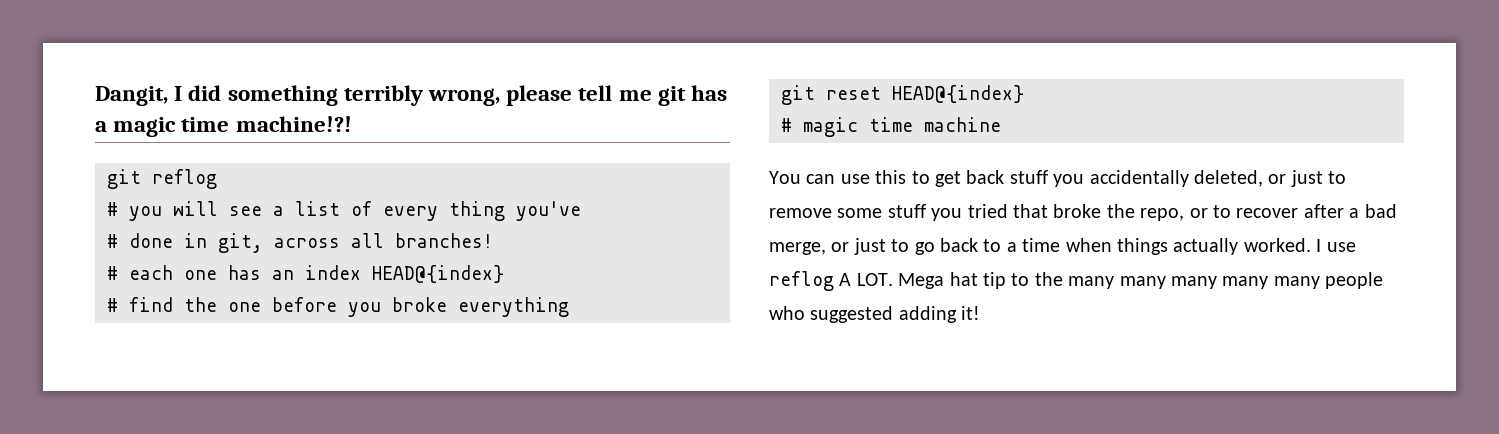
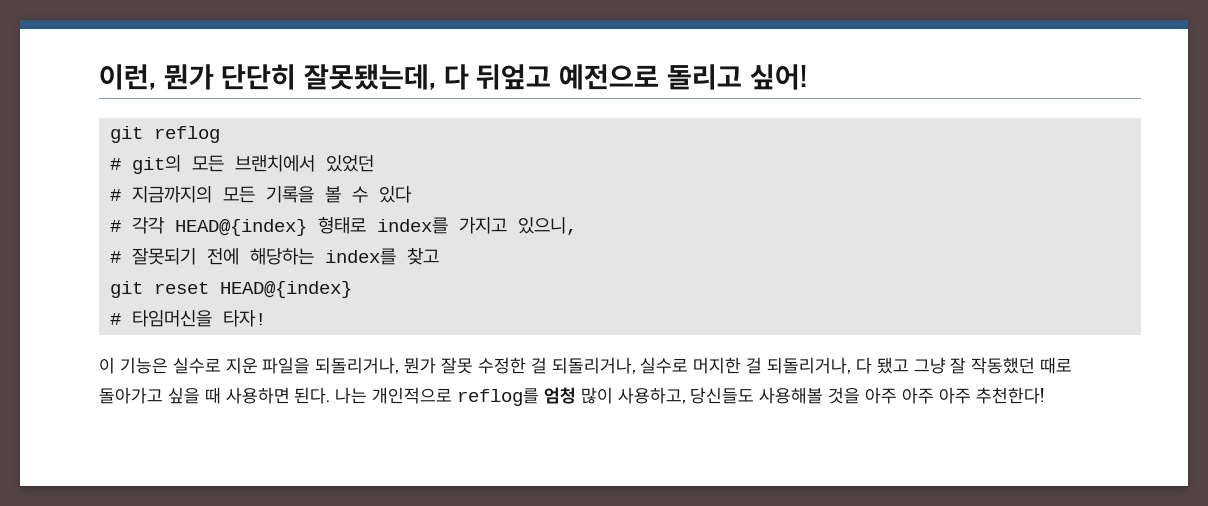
[95,85,728,106] [95,116,352,137] [107,169,217,189] [107,201,581,221] [107,233,493,253] [107,265,504,283] [107,297,569,317] [781,85,1024,105] [781,117,1001,137] [769,170,1347,187] [769,204,1397,221] [769,238,1356,255] [769,271,1384,291] [769,306,981,323] Dangit, I did something terribly wrong, please tell me git has a magic time machine!?! // git reflog // # you will see a list of every thing you've // # done in git, across all branches! // # each one has an index HEAD@{index} // # find the one before you broke everything // git reset HEAD@{index} // # magic time machine // You can use this to get back stuff you accidentally deleted, or just to remove some stuff you tried that broke the repo, or to recover after a bad merge, or just to go back to a time when things actually worked. I use reflog A LOT. Mega hat tip to the many many many many many people who suggested adding it! -> [99,64,807,90] [109,126,220,143] [109,155,374,174] [109,186,412,203] [109,216,577,236] [109,247,439,265] [109,281,352,298] [109,310,266,327] [99,357,1073,374] [99,387,1044,406] 이런, 뭔가 단단히 잘못됐는데, 다 뒤엎고 예전으로 돌리고 싶어! // git reflog // # git의 모든 브랜치에서 있었던 // # 지금까지의 모든 기록을 볼 수 있다 // # 각각 HEAD@{index} 형태로 index를 가지고 있으니, // # 잘못되기 전에 해당하는 index를 찾고 // git reset HEAD@{index} // # 타임머신을 타자! // 이 기능은 실수로 지운 파일을 되돌리거나, 뭔가 잘못 수정한 걸 되돌리거나, 실수로 머지한 걸 되돌리거나, 다 됐고 그냥 잘 작동했던 때로 돌아가고 싶을 때 사용하면 된다. 나는 개인적으로 reflog를 엄청 많이 사용하고, 당신들도 사용해볼 것을 아주 아주 아주 추천한다!

